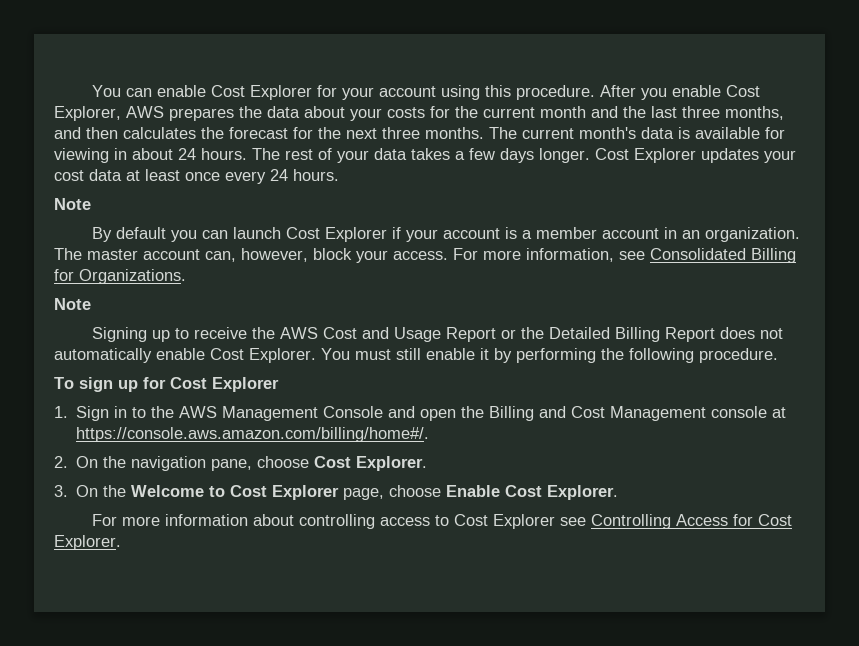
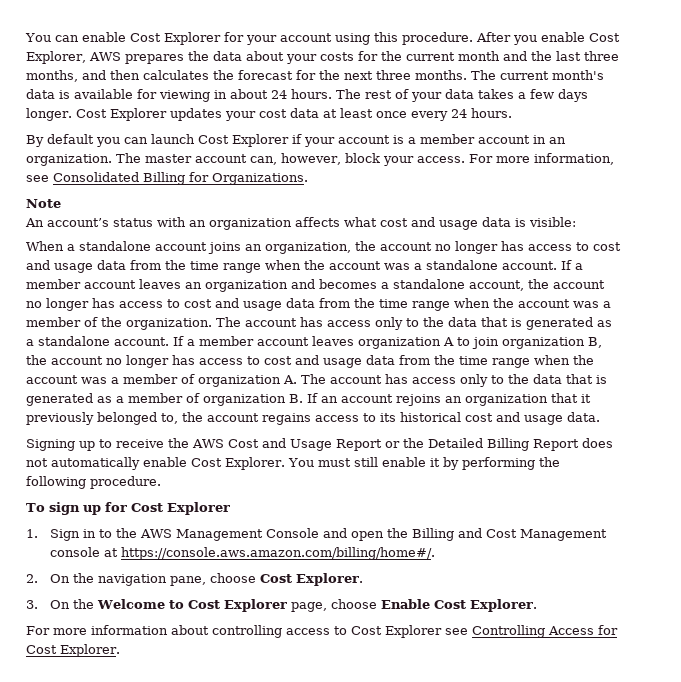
[54,198,91,210] // Note -> (512, 113) none
(91, 304) none -> [25,217,576,230] [26,241,621,254] [26,260,583,273] [26,279,605,292] [26,298,611,311] [26,317,612,330] [26,336,602,349] [26,355,594,368] [26,374,607,387] [26,393,591,406] [26,412,600,425] // An account’s status with an organization affects what cost and usage data is visible: // When a standalone account joins an organization, the account no longer has access to cost and usage data from the time range when the account was a standalone account. If a member account leaves an organization and becomes a standalone account, the account no longer has access to cost and usage data from the time range when the account was a member of the organization. The account has access only to the data that is generated as a standalone account. If a member account leaves organization A to join organization B, the account no longer has access to cost and usage data from the time range when the account was a member of organization A. The account has access only to the data that is generated as a member of organization B. If an account rejoins an organization that it previously belonged to, the account regains access to its historical cost and usage data.

